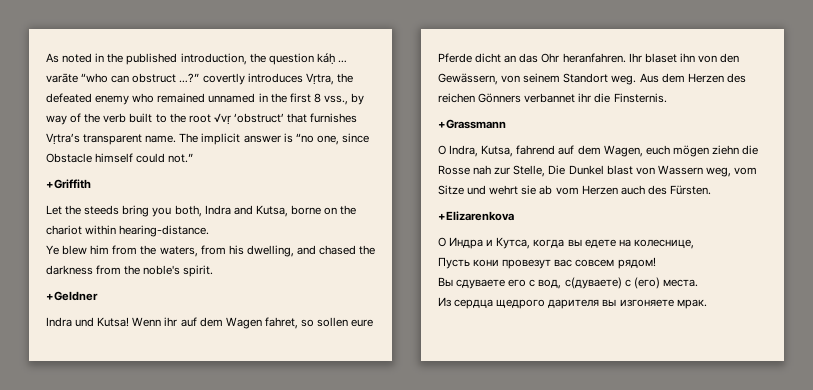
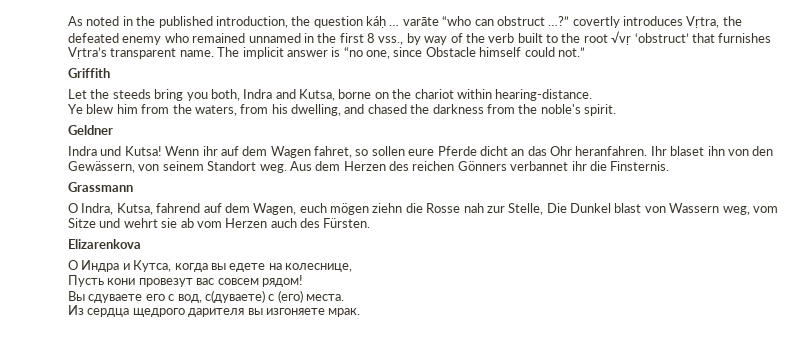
[46,179,91,189] +Griffith -> [68,68,110,78] Griffith
[46,291,98,301] +Geldner -> [68,125,113,135] Geldner
[438,119,506,129] +Grassmann -> [68,182,133,192] Grassmann
[438,211,514,221] +Elizarenkova -> [68,239,141,249] Elizarenkova

